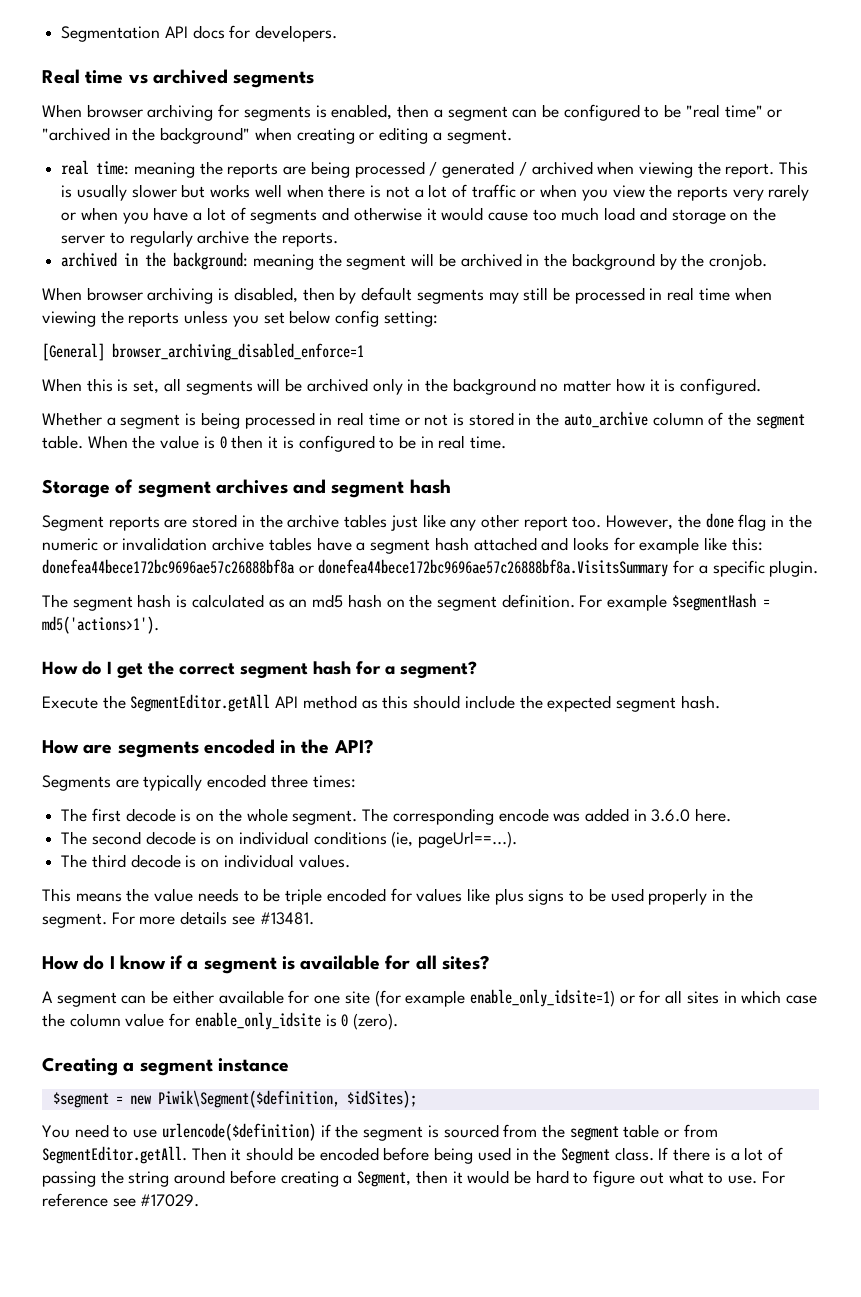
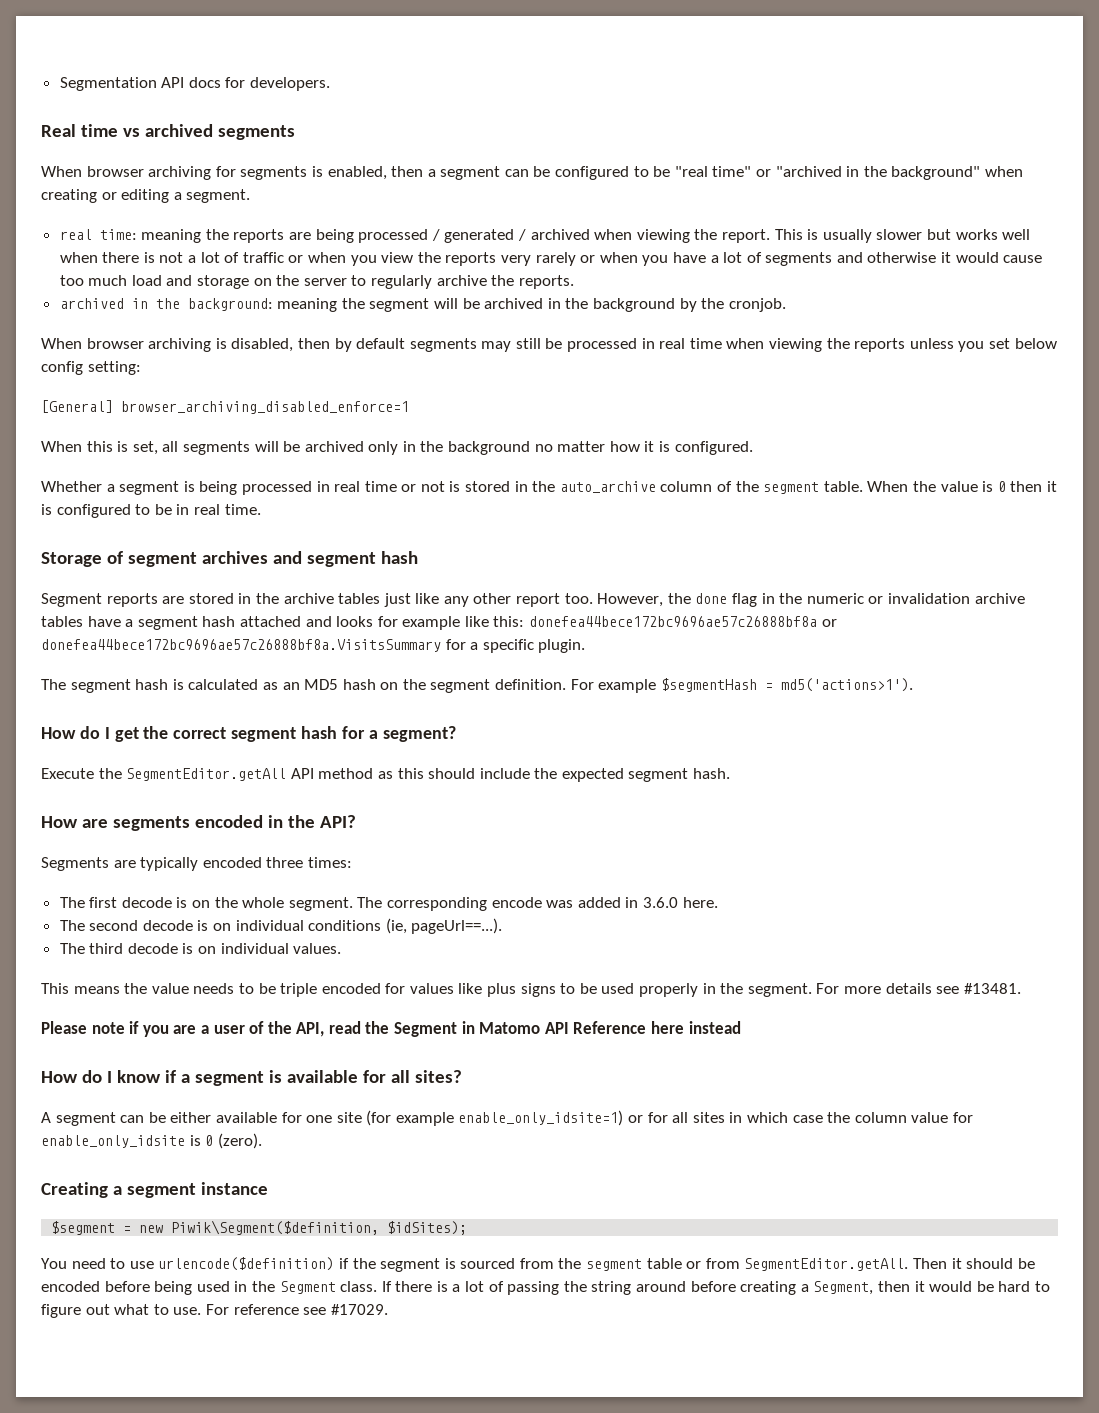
[312,594,344,608] md5 -> [304,679,339,690] MD5
(314, 918) none -> [41,1021,741,1037] // Please note if you are a user of the API, read the Segment in Matomo API Reference here instead

